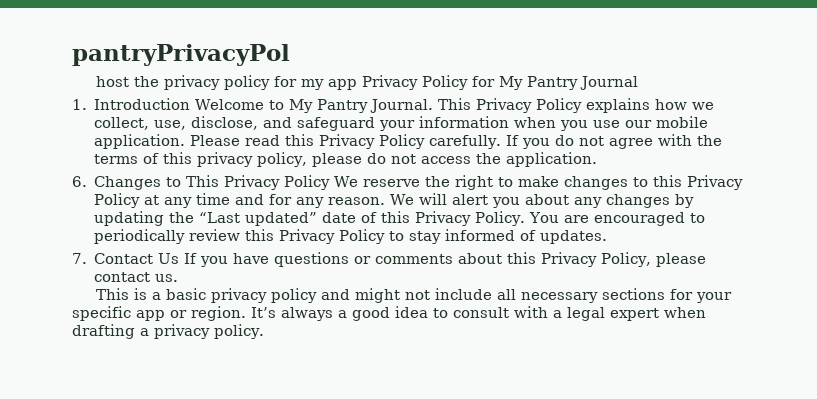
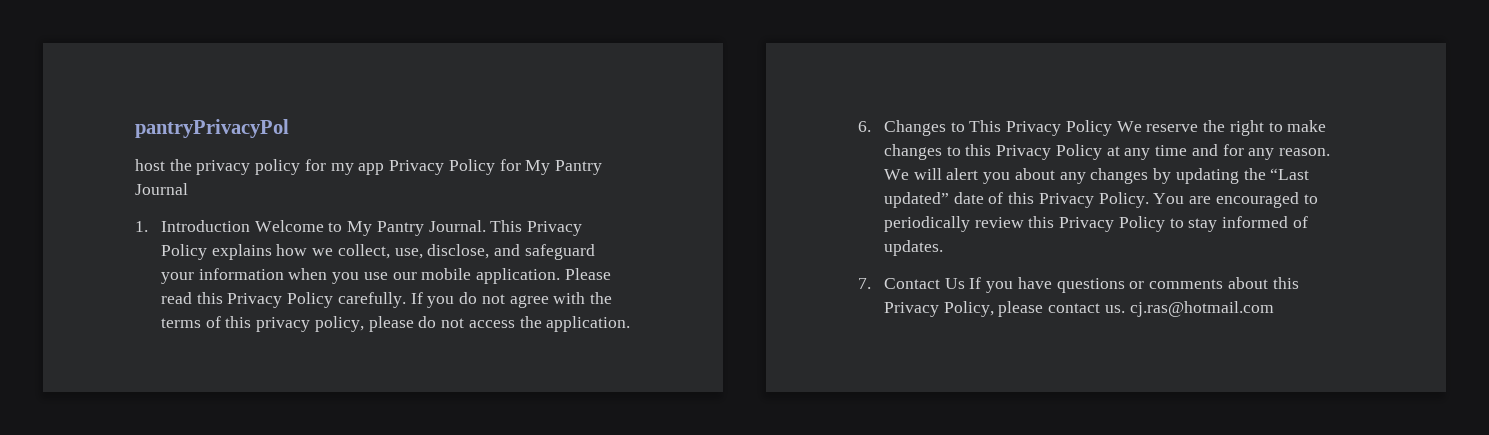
[95,288,732,303] [72,306,706,321] [72,324,264,339] // This is a basic privacy policy and might not include all necessary sections for your specific app or region. It’s always a good idea to consult with a legal expert when drafting a privacy policy. -> [1129,301,1274,317] cj.ras@hotmail.com

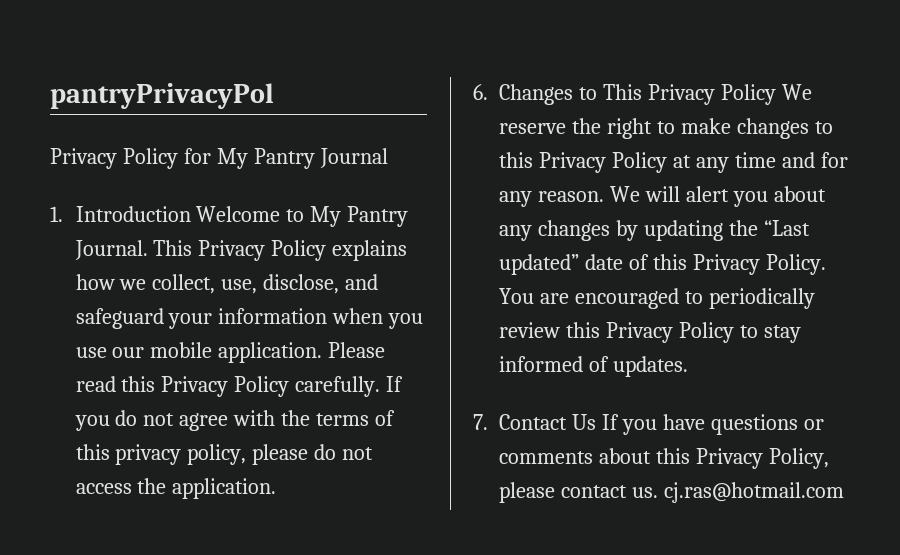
[135,159,385,175] host the privacy policy for my app -> (274, 96) none

